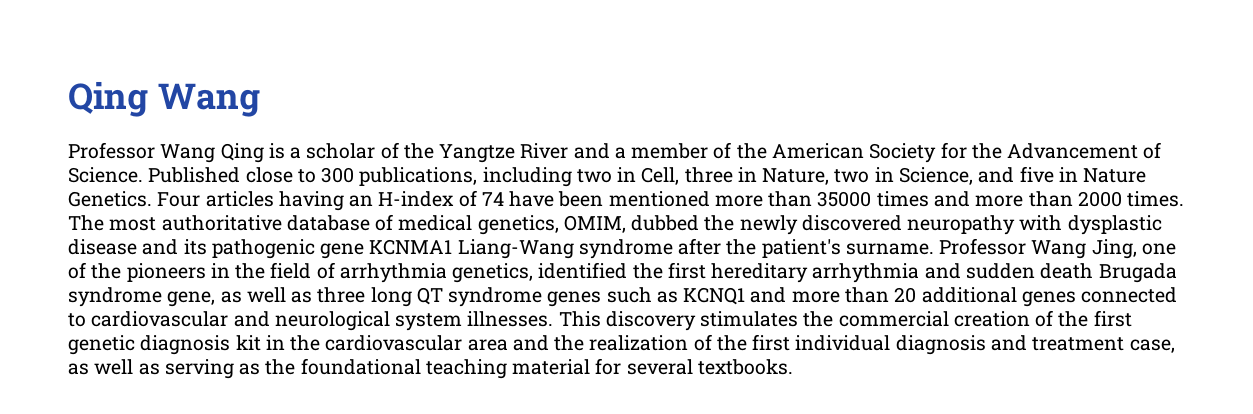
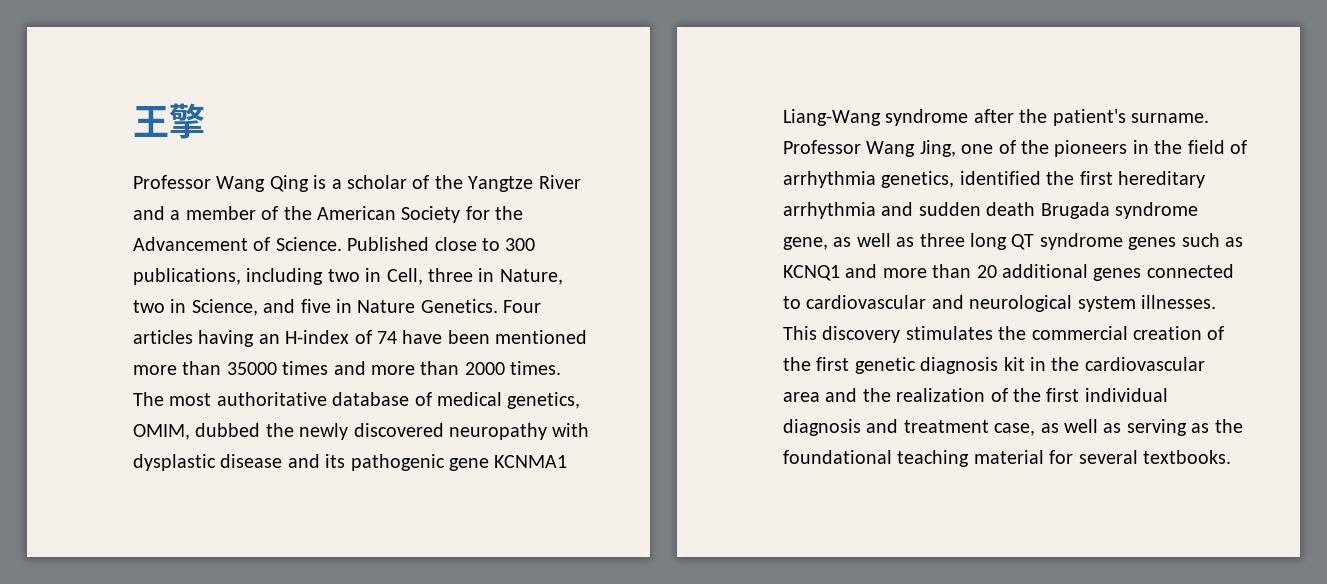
[68,81,260,117] Qing Wang -> [133,103,205,139] 王擎

